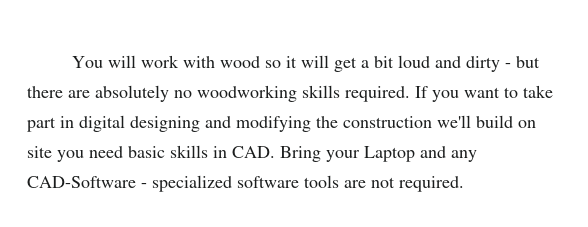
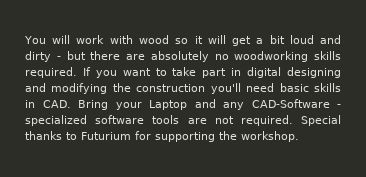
[437,115,536,128] [27,146,84,162] we'll build on site you -> [210,83,241,94] you'll
(464, 184) none -> [301,115,341,126] [25,131,299,142] Special thanks to Futurium for supporting the workshop.

